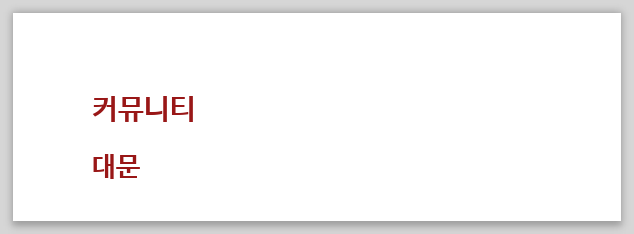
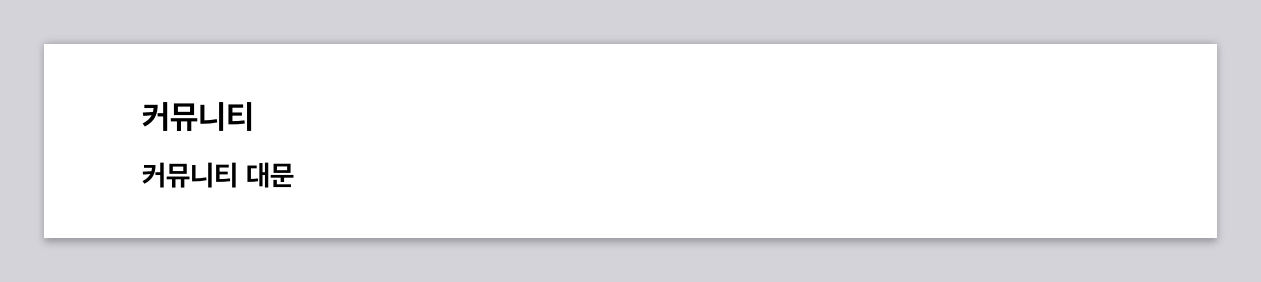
(196, 109) none -> [142,162,238,188] 커뮤니티

